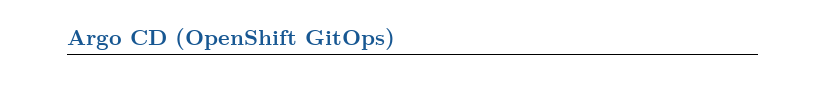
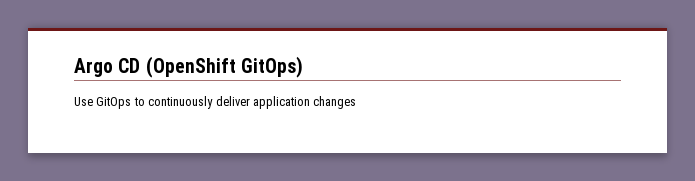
(395, 39) none -> [74,96,357,109] // Use GitOps to continuously deliver application changes

